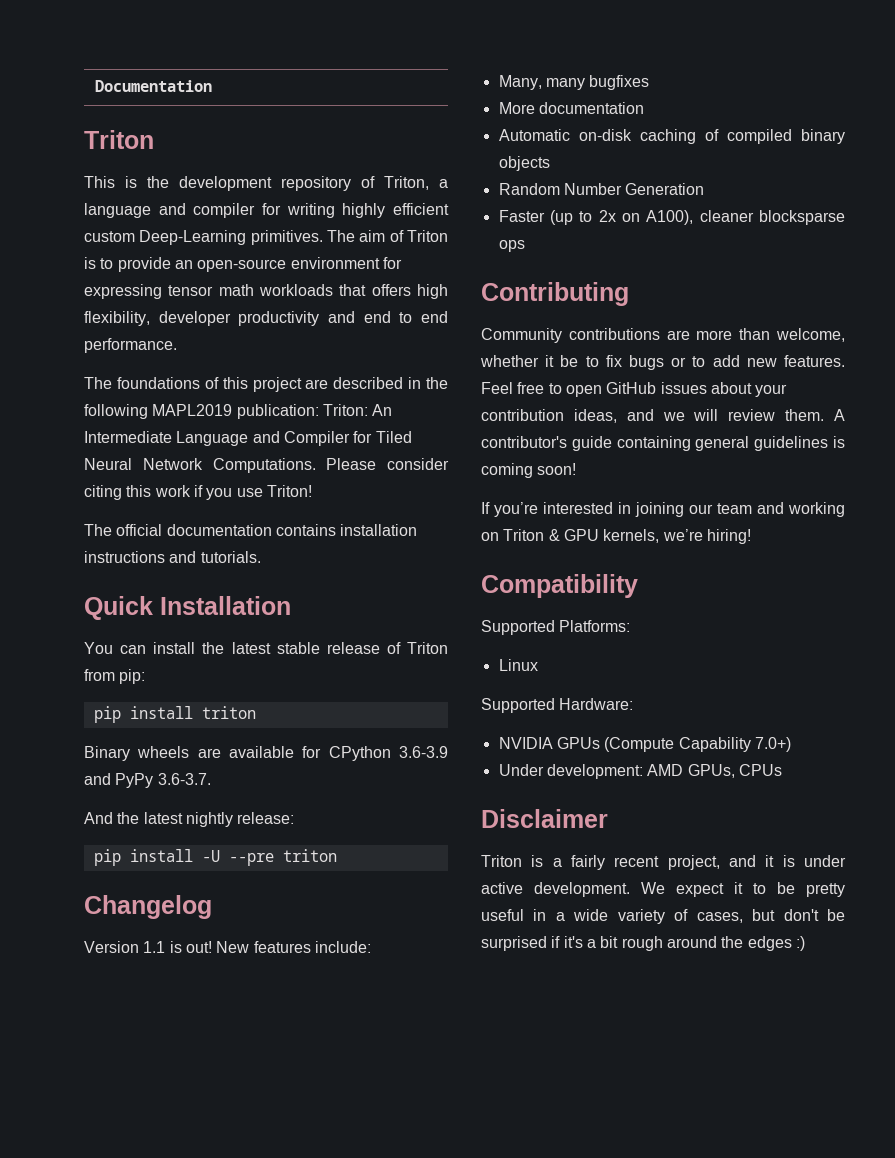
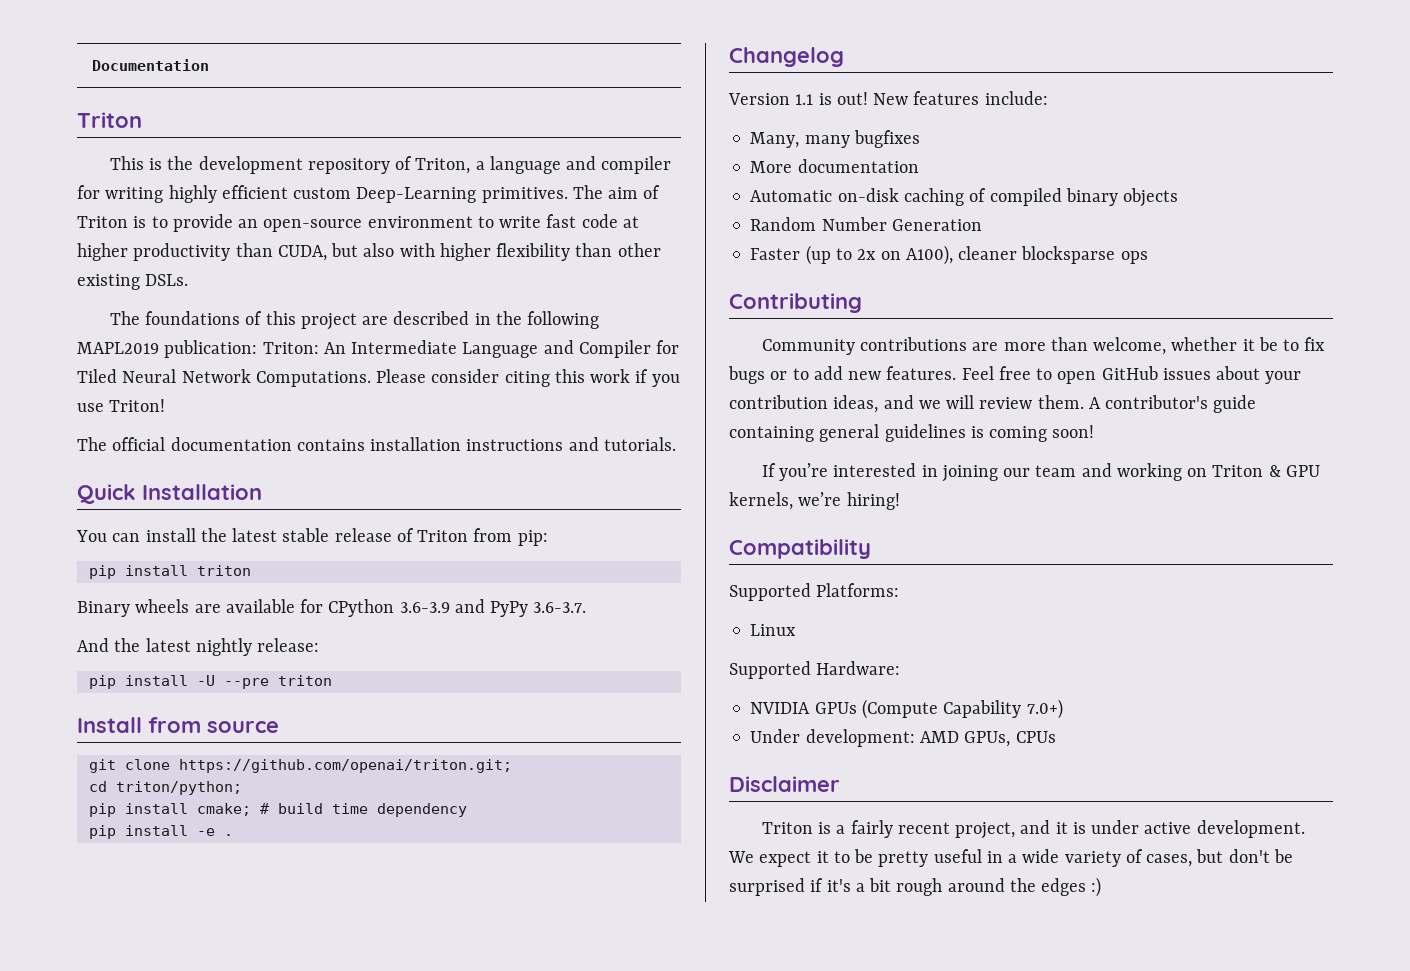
[382,257,402,269] [84,284,448,299] [84,311,449,326] [84,338,177,353] for expressing tensor math workloads that offers high flexibility, developer productivity and end to end performance. -> [477,214,639,228] [77,243,661,261] [77,274,189,290] to write fast code at higher productivity than CUDA, but also with higher flexibility than other existing DSLs.
(337, 855) none -> [77,717,279,733] [88,759,512,773] [88,781,242,795] [88,803,467,817] [88,825,233,839] // Install from source // git clone https://github.com/openai/triton.git; // cd triton/python; // pip install cmake; # build time dependency // pip install -e .

